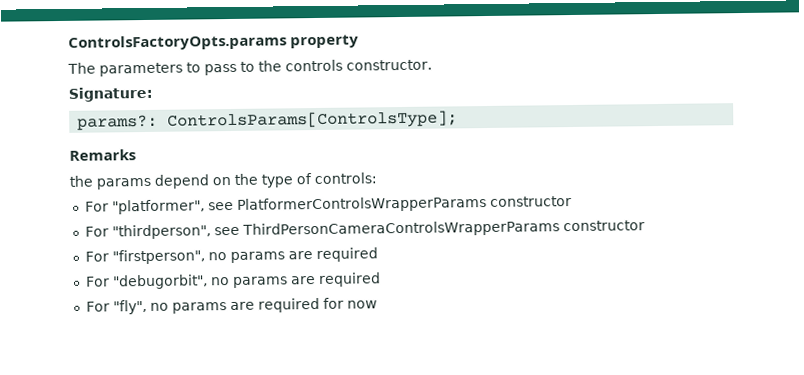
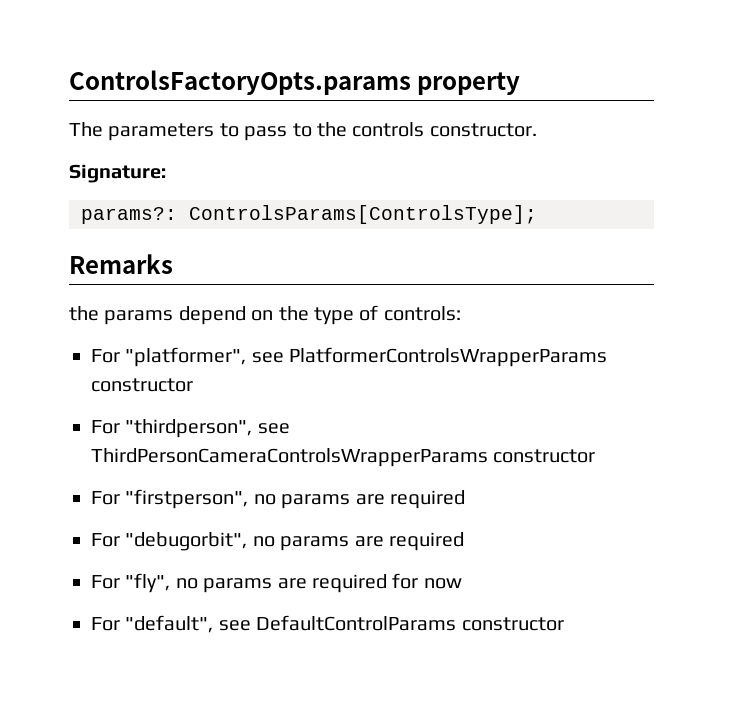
(377, 304) none -> [91,615,564,633] // For "default", see DefaultControlParams constructor

